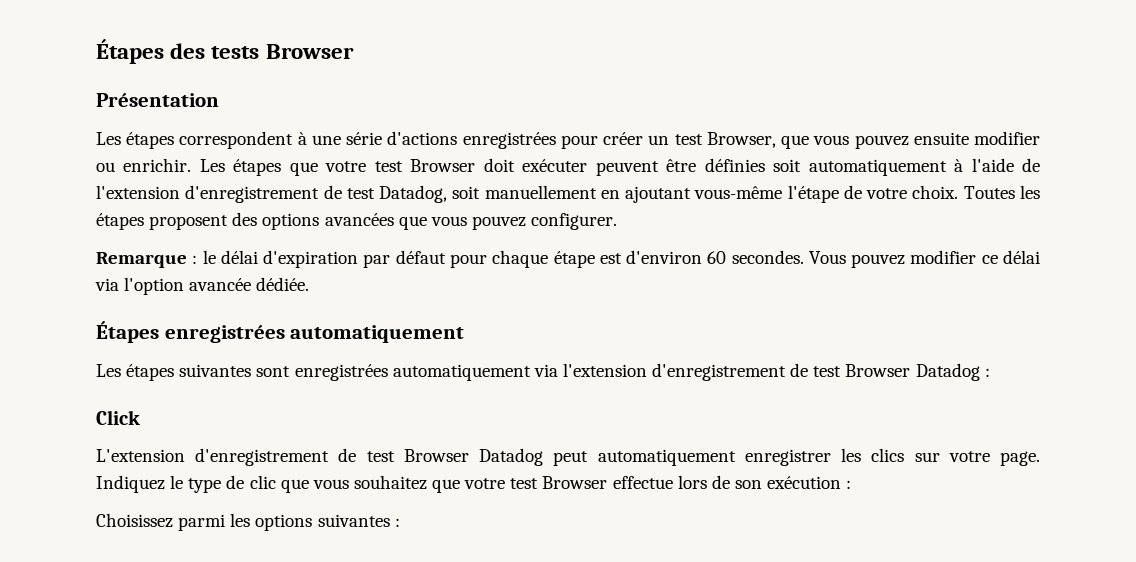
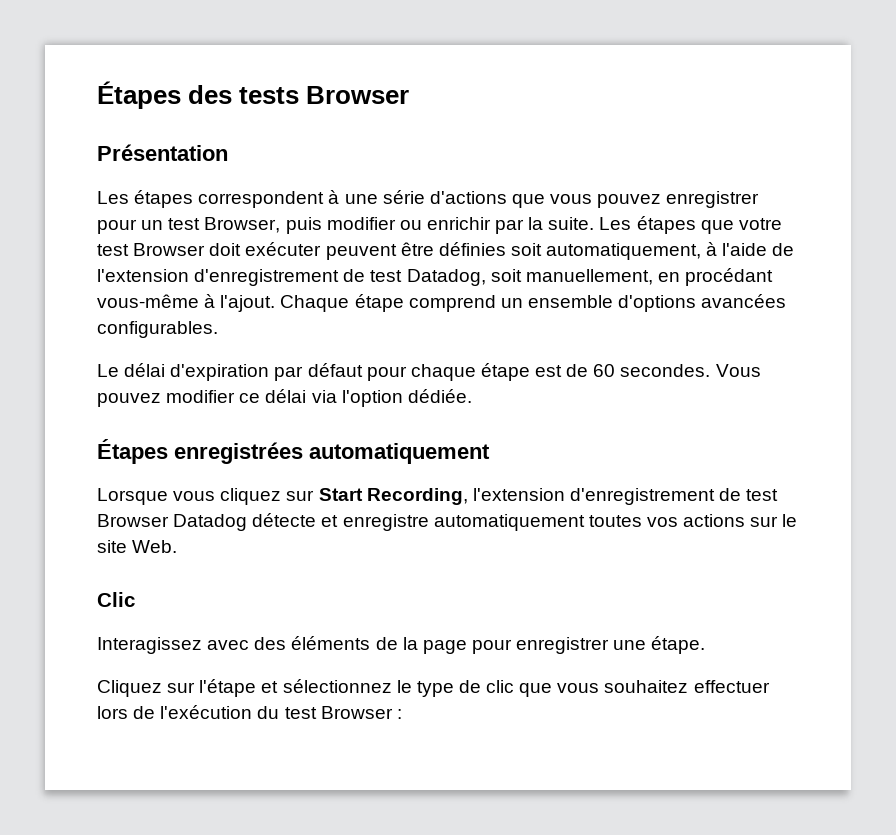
[462,131,1040,149] [96,158,192,172] enregistrées pour créer un test Browser, que vous pouvez ensuite modifier ou enrichir. -> [511,191,760,208] [97,217,595,234] que vous pouvez enregistrer pour un test Browser, puis modifier ou enrichir par la suite.
[808,159,947,176] automatiquement -> [546,243,702,260] automatiquement,
[484,185,1040,203] [96,212,618,230] [96,250,216,268] manuellement en ajoutant vous-même l'étape de votre choix. Toutes les étapes proposent des options avancées que vous pouvez configurer. // Remarque : le -> [525,268,774,286] [97,294,787,312] [97,321,218,338] [97,364,119,377] manuellement, en procédant vous-même à l'ajout. Chaque étape comprend un ensemble d'options avancées configurables. // Le
[626,250,703,264] d'environ -> [566,364,589,377] de
[189,278,252,291] avancée -> (403, 398) none
[96,364,558,381] Les étapes suivantes sont enregistrées automatiquement via -> [97,488,468,505] Lorsque vous cliquez sur Start Recording,
[984,368,990,377] [96,410,140,425] [96,448,1041,466] [96,475,165,493] : // Click // L'extension d'enregistrement de test Browser Datadog peut automatiquement enregistrer les clics sur votre page. Indiquez -> [252,513,798,531] [97,540,178,553] [97,592,135,607] [97,636,706,654] [97,679,392,697] détecte et enregistre automatiquement toutes vos actions sur le site Web. // Clic // Interagissez avec des éléments de la page pour enregistrer une étape. // Cliquez sur l'étape et sélectionnez
[432,475,852,493] [96,513,390,531] que votre test Browser effectue lors de son exécution : // Choisissez parmi les options suivantes -> [693,680,770,693] [97,705,393,719] effectuer lors de l'exécution du test Browser

